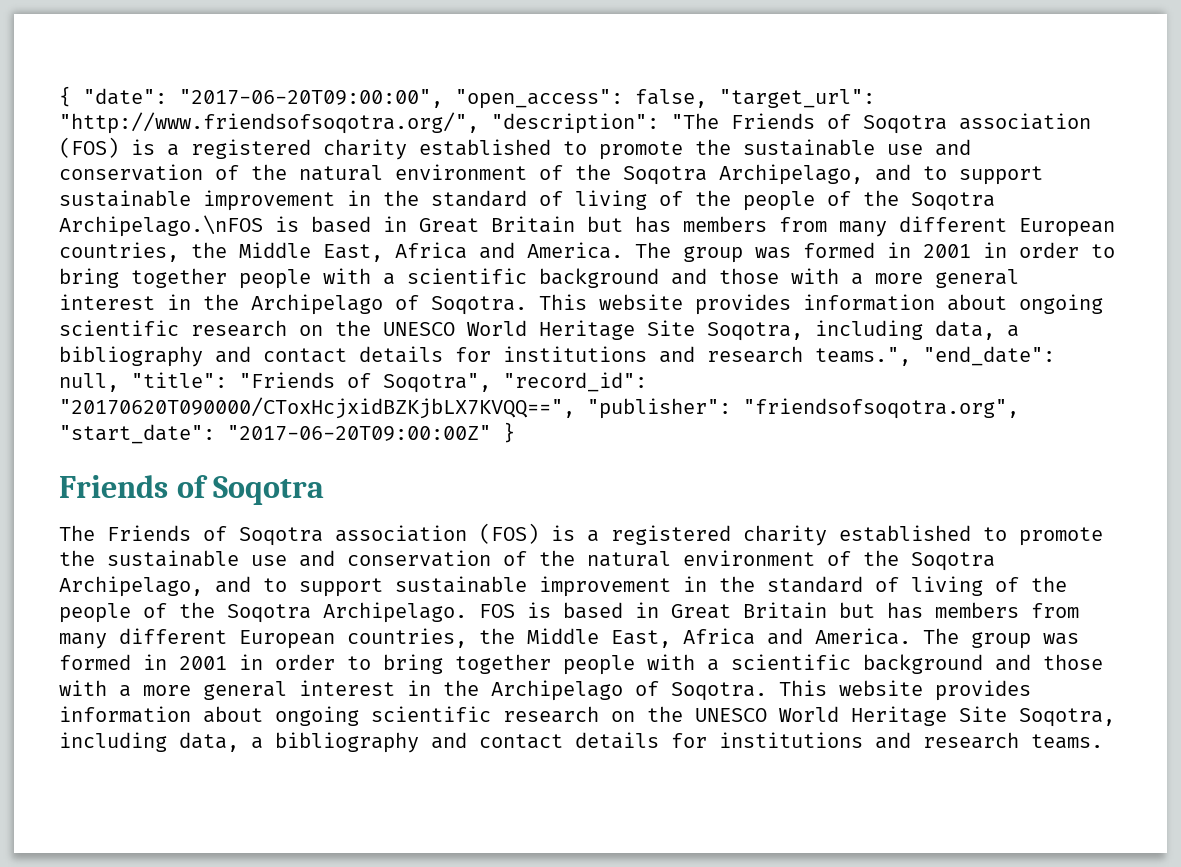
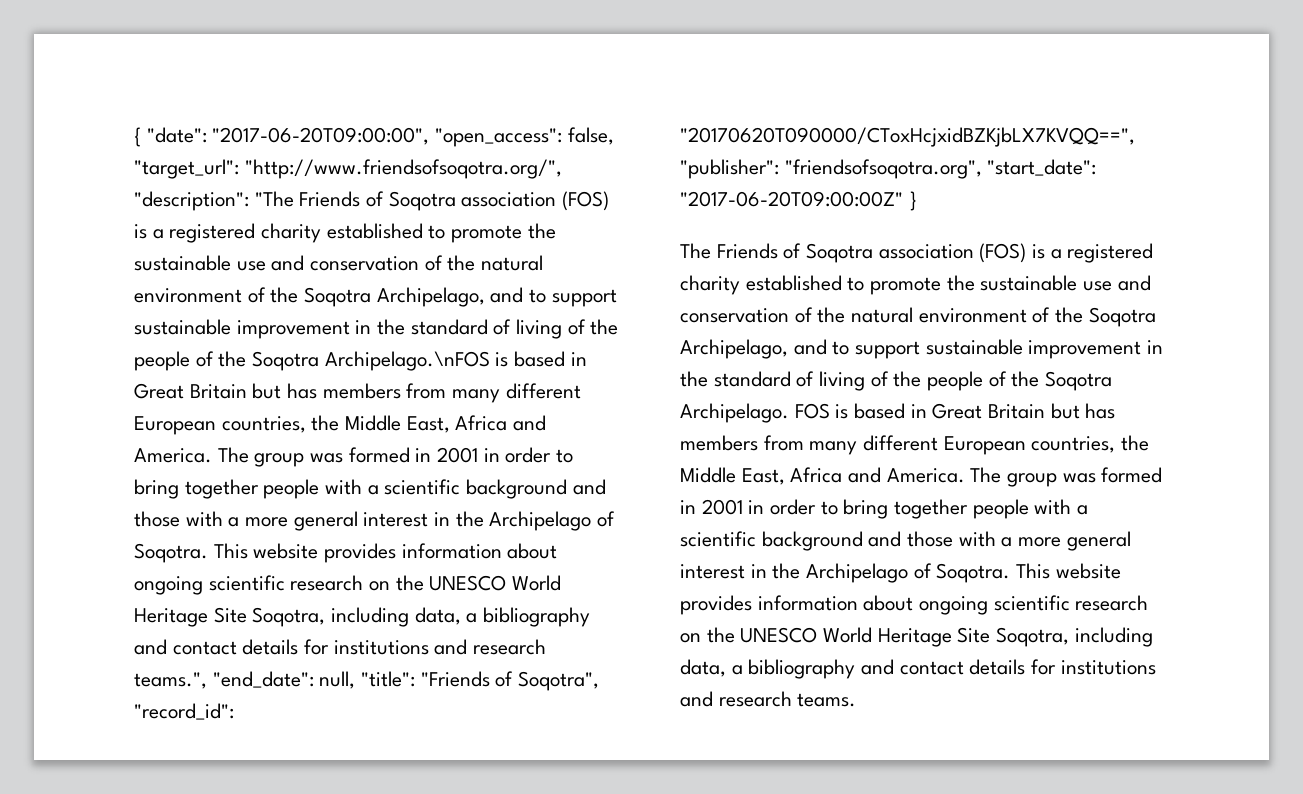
[59,475,325,505] // Friends of Soqotra -> (917, 201) none

